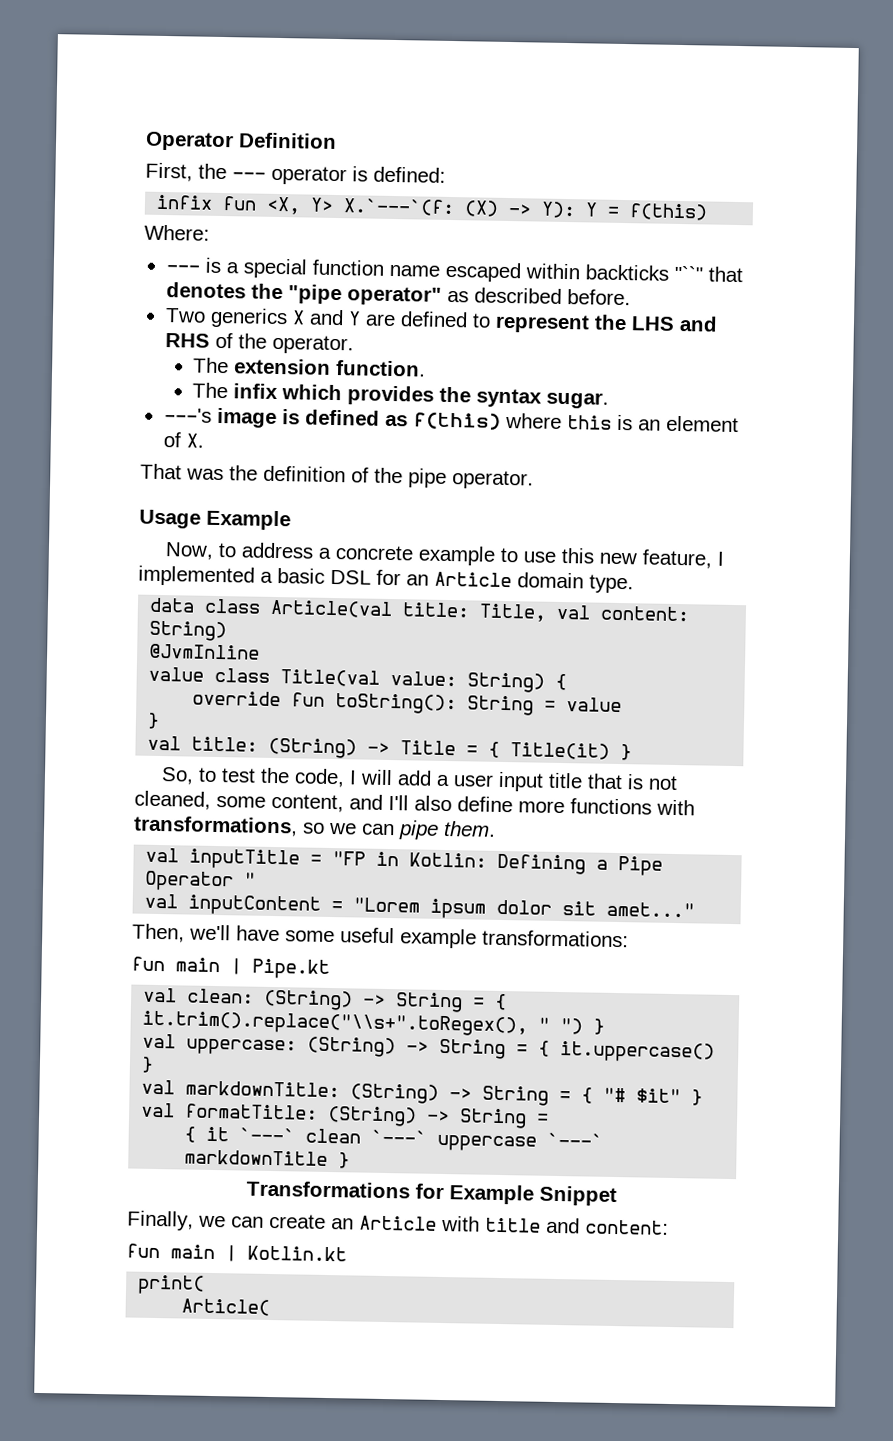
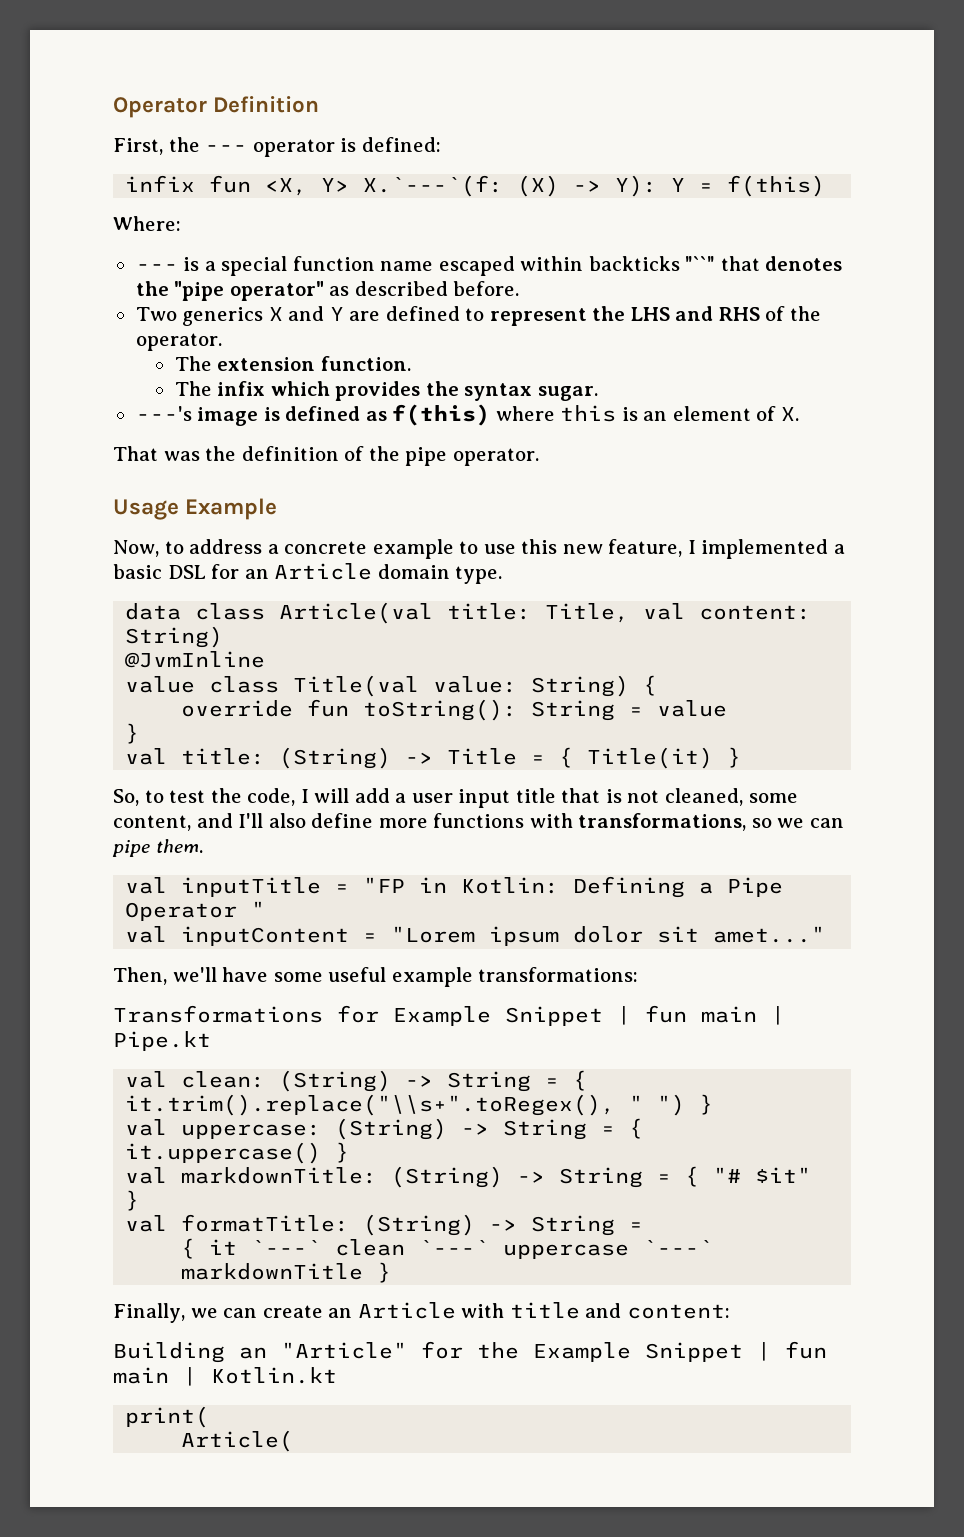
(629, 938) none -> [113,1005,631,1026] Transformations for Example Snippet |
[246,1180,617,1207] // Transformations for Example Snippet -> (392, 1272) none
(669, 1227) none -> [113,1341,771,1363] Building an "Article" for the Example Snippet |

